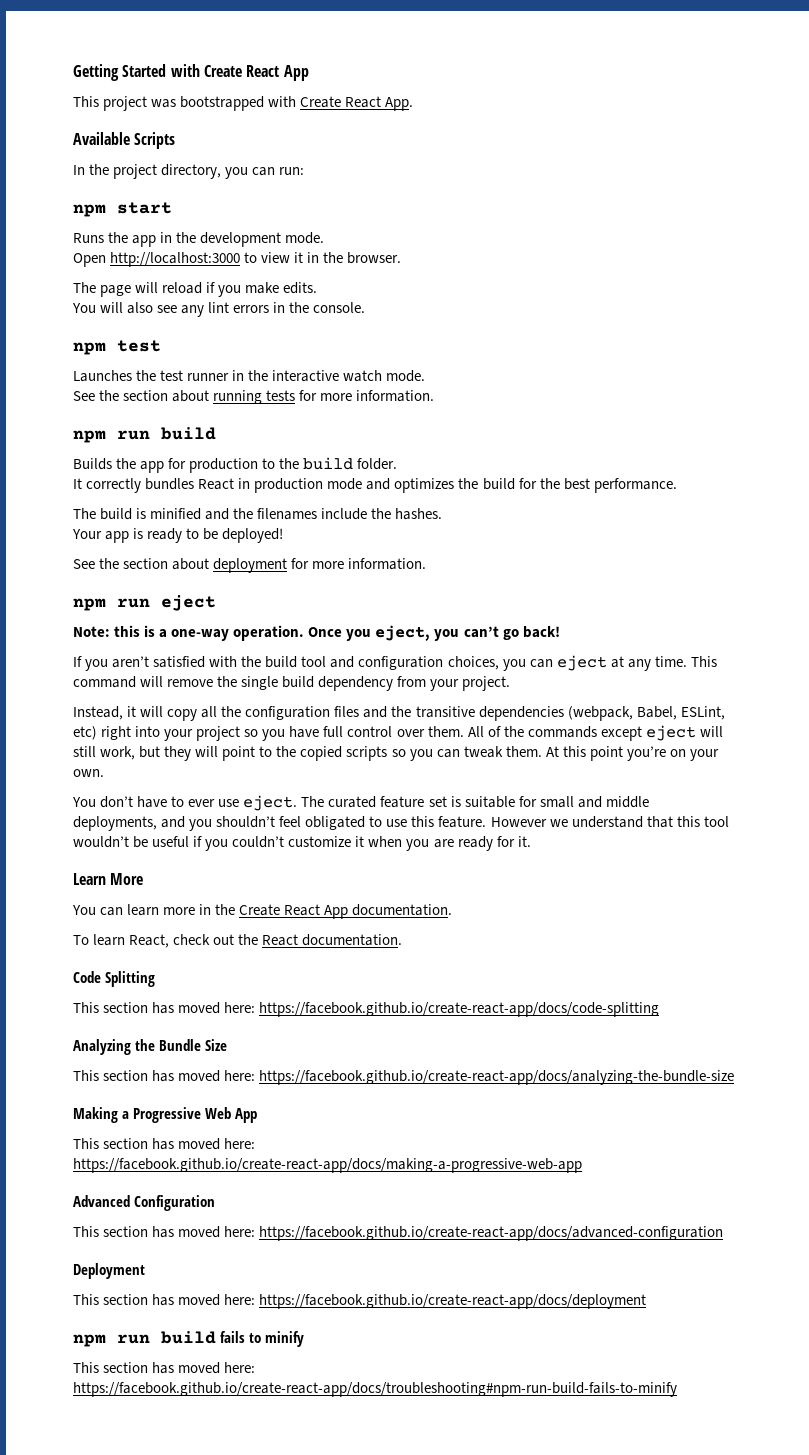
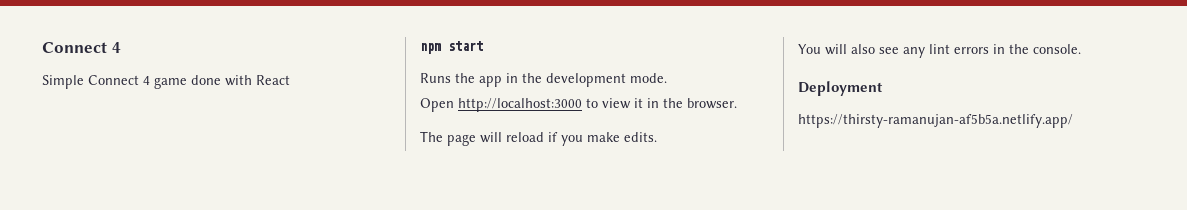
[73,64,309,81] [73,96,414,111] [73,132,176,149] [73,164,305,179] Getting Started with Create React App // This project was bootstrapped with Create React App. // Available Scripts // In the project directory, you can run: -> [42,42,121,53] [42,75,290,89] Connect 4 // Simple Connect 4 game done with React
[73,340,161,355] [73,370,426,382] [73,390,435,404] [73,427,216,443] [73,457,398,473] [73,478,677,493] [73,508,443,520] [72,528,284,543] [73,558,427,573] [73,595,216,611] [73,625,560,641] [73,655,717,671] [73,676,511,691] [73,706,725,721] [73,725,723,741] [73,746,719,761] [73,769,104,777] [72,795,649,811] [73,816,729,831] [73,836,531,851] [73,873,144,885] [72,904,453,919] [73,934,403,948] [73,971,155,987] [73,1002,660,1017] [73,1039,227,1055] [73,1070,735,1085] [73,1107,257,1123] [73,1138,256,1150] [73,1158,582,1173] [73,1195,215,1211] [73,1226,724,1241] [73,1263,145,1279] [73,1294,647,1309] [73,1331,304,1347] [73,1362,256,1374] [73,1382,677,1397] npm test // Launches the test runner in the interactive watch mode. // See the section about running tests for more information. // npm run build // Builds the app for production to the build folder. // It correctly bundles React in production mode and optimizes the build for the best performance. // The build is minified and the filenames include the hashes. // Your app is ready to be deployed! // See the section about deployment for more information. // npm run eject // Note: this is a one-way operation. Once you eject, you can’t go back! // If you aren’t satisfied with the build tool and configuration choices, you can eject at any time. This command will remove the single build dependency from your project. // Instead, it will copy all the configuration files and the transitive dependencies (webpack, Babel, ESLint, etc) right into your project so you have full control over them. All of the commands except eject will still work, but they will point to the copied scripts so you can tweak them. At this point you’re on your own. // You don’t have to ever use eject. The curated feature set is suitable for small and middle deployments, and you shouldn’t feel obligated to use this feature. However we understand that this tool wouldn’t be useful if you couldn’t customize it when you are ready for it. // Learn More // You can learn more in the Create React App documentation. // To learn React, check out the React documentation. // Code Splitting // This section has moved here: https://facebook.github.io/create-react-app/docs/code-splitting // Analyzing the Bundle Size // This section has moved here: https://facebook.github.io/create-react-app/docs/analyzing-the-bundle-size // Making a Progressive Web App // This section has moved here: https://facebook.github.io/create-react-app/docs/making-a-progressive-web-app // Advanced Configuration // This section has moved here: https://facebook.github.io/create-react-app/docs/advanced-configuration // Deployment // This section has moved here: https://facebook.github.io/create-react-app/docs/deployment // npm run build fails to minify // This section has moved here: https://facebook.github.io/create-react-app/docs/troubleshooting#npm-run-build-fails-to-minify -> [798,81,883,96] [798,114,1073,128] Deployment // https://thirsty-ramanujan-af5b5a.netlify.app/

